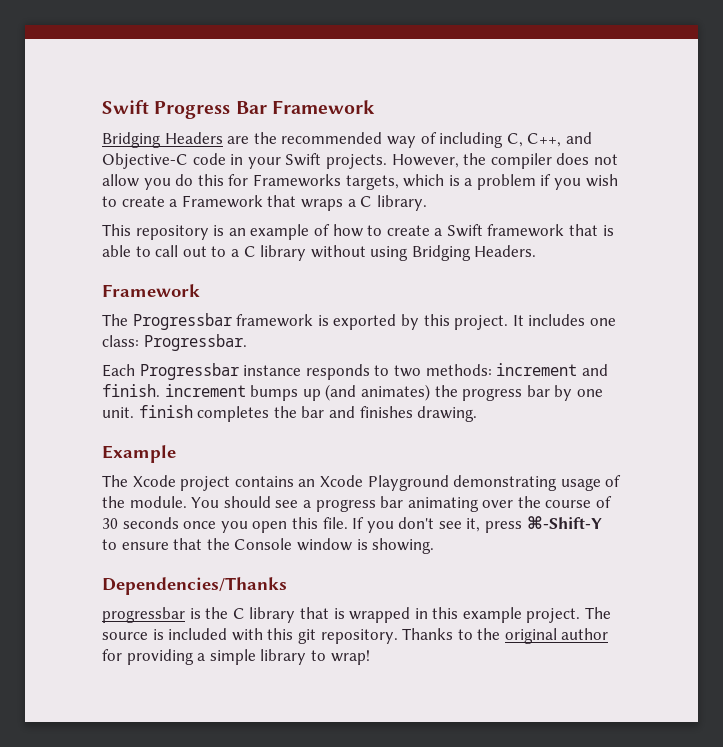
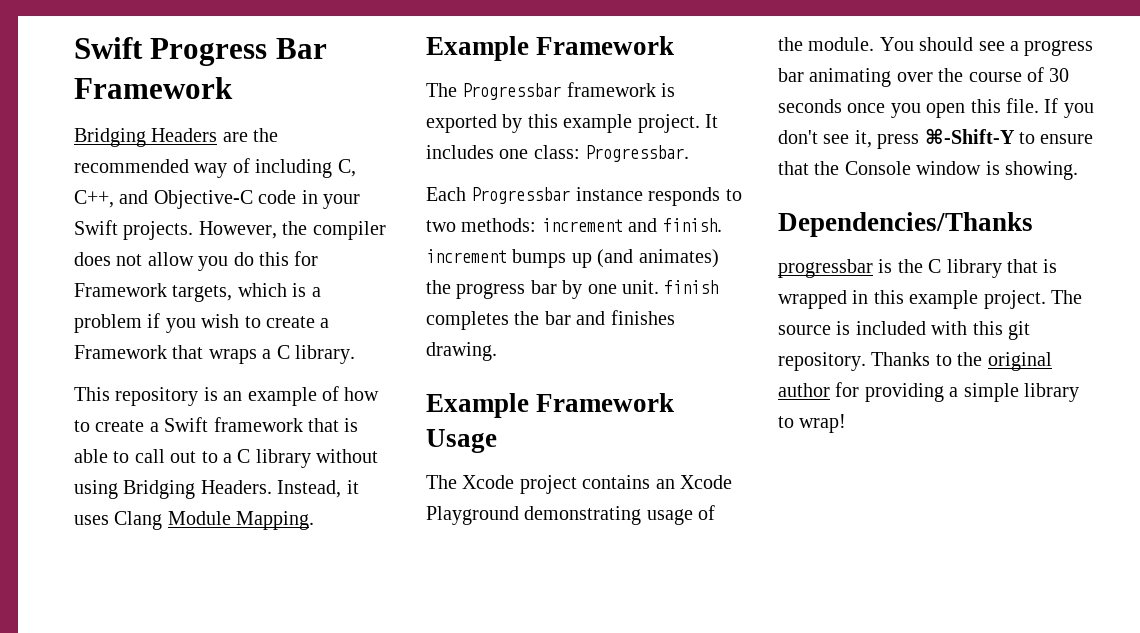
[252,174,341,187] Frameworks -> [74,283,167,297] Framework
(537, 251) // -> [277,480,359,498] [74,511,315,530] [426,36,529,61] Instead, it uses Clang Module Mapping. // Example
(450, 320) none -> [563,114,633,133] example
(176, 454) none -> [536,393,675,412] [426,429,497,453] Framework Usage

